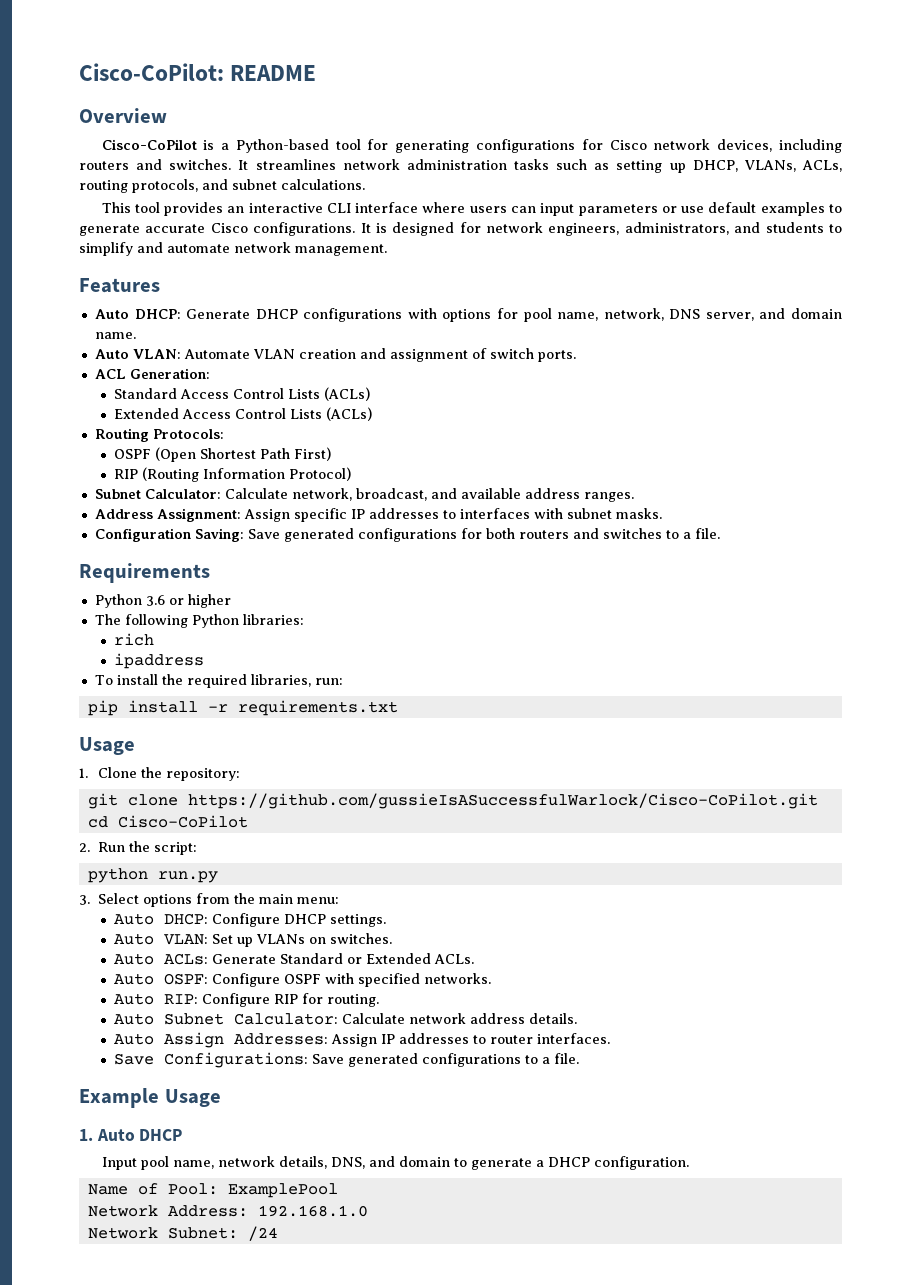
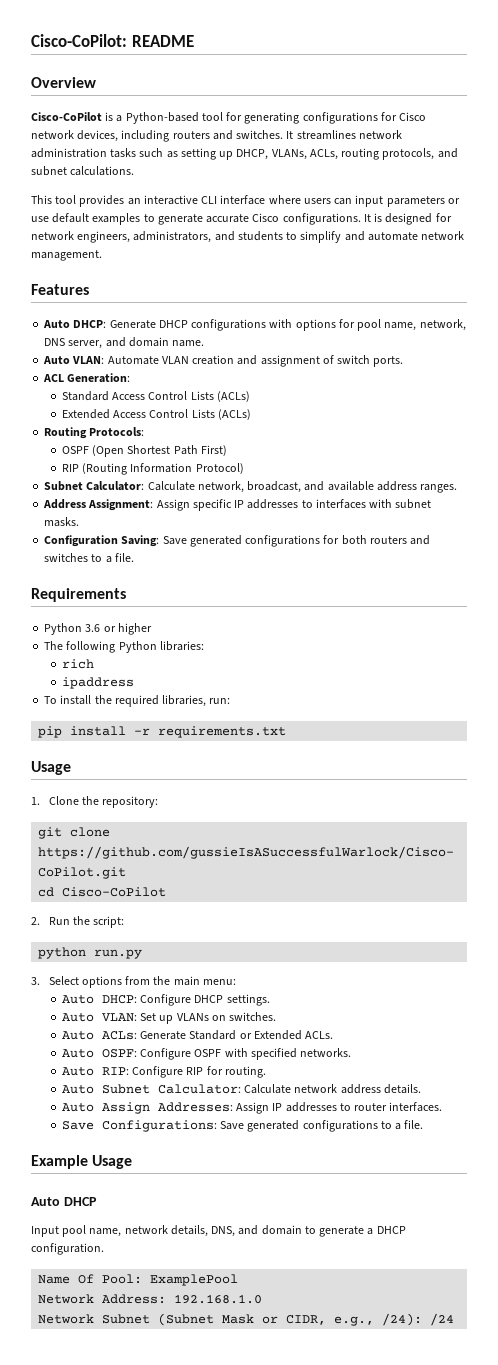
[79,1129,93,1141] 1. -> (133, 1162) none
[137,1183,158,1195] of -> [78,1274,95,1284] Of
[167,1227,238,1239] Subnet: -> [102,1313,423,1326] Subnet (Subnet Mask or CIDR, e.g., /24):

